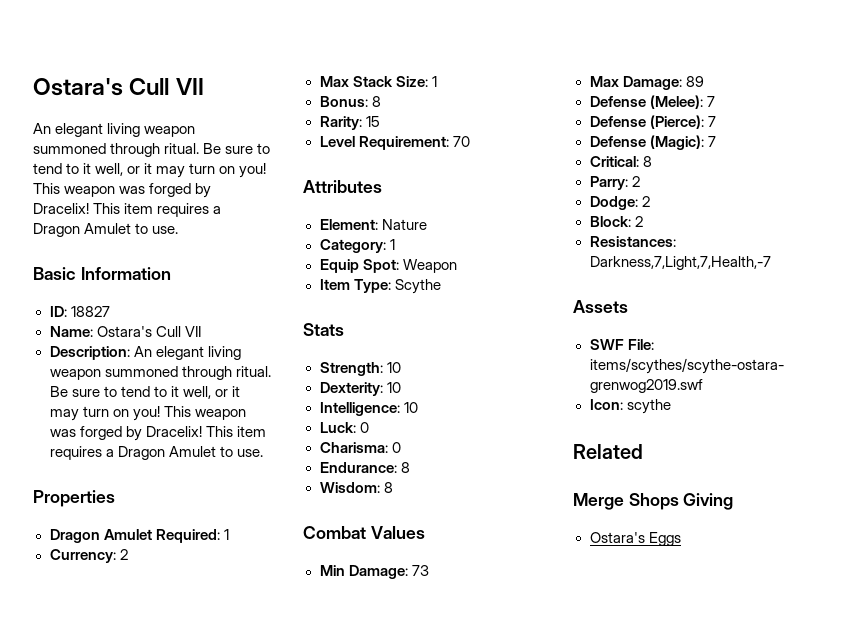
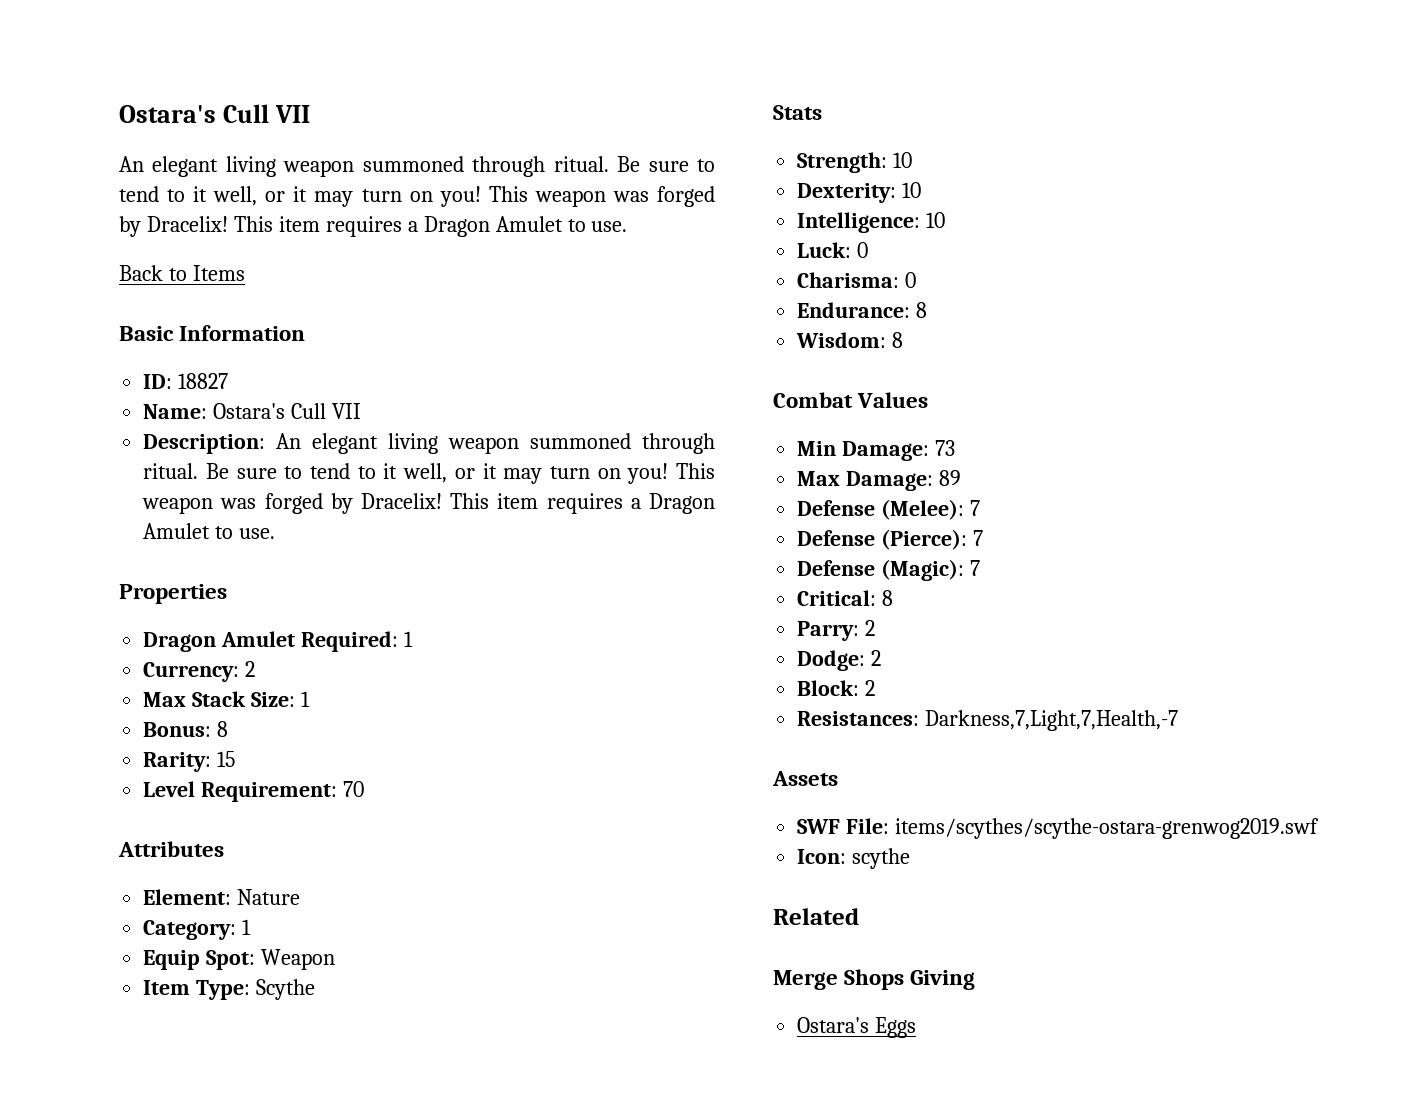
(179, 230) none -> [119,265,245,281] // Back to Items

